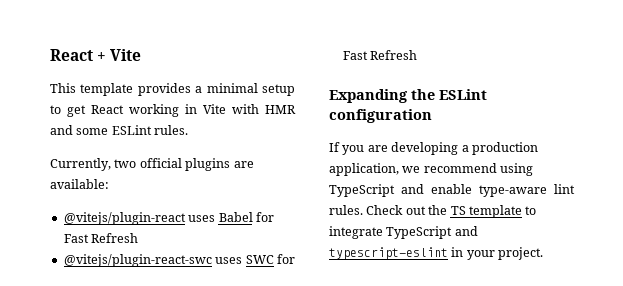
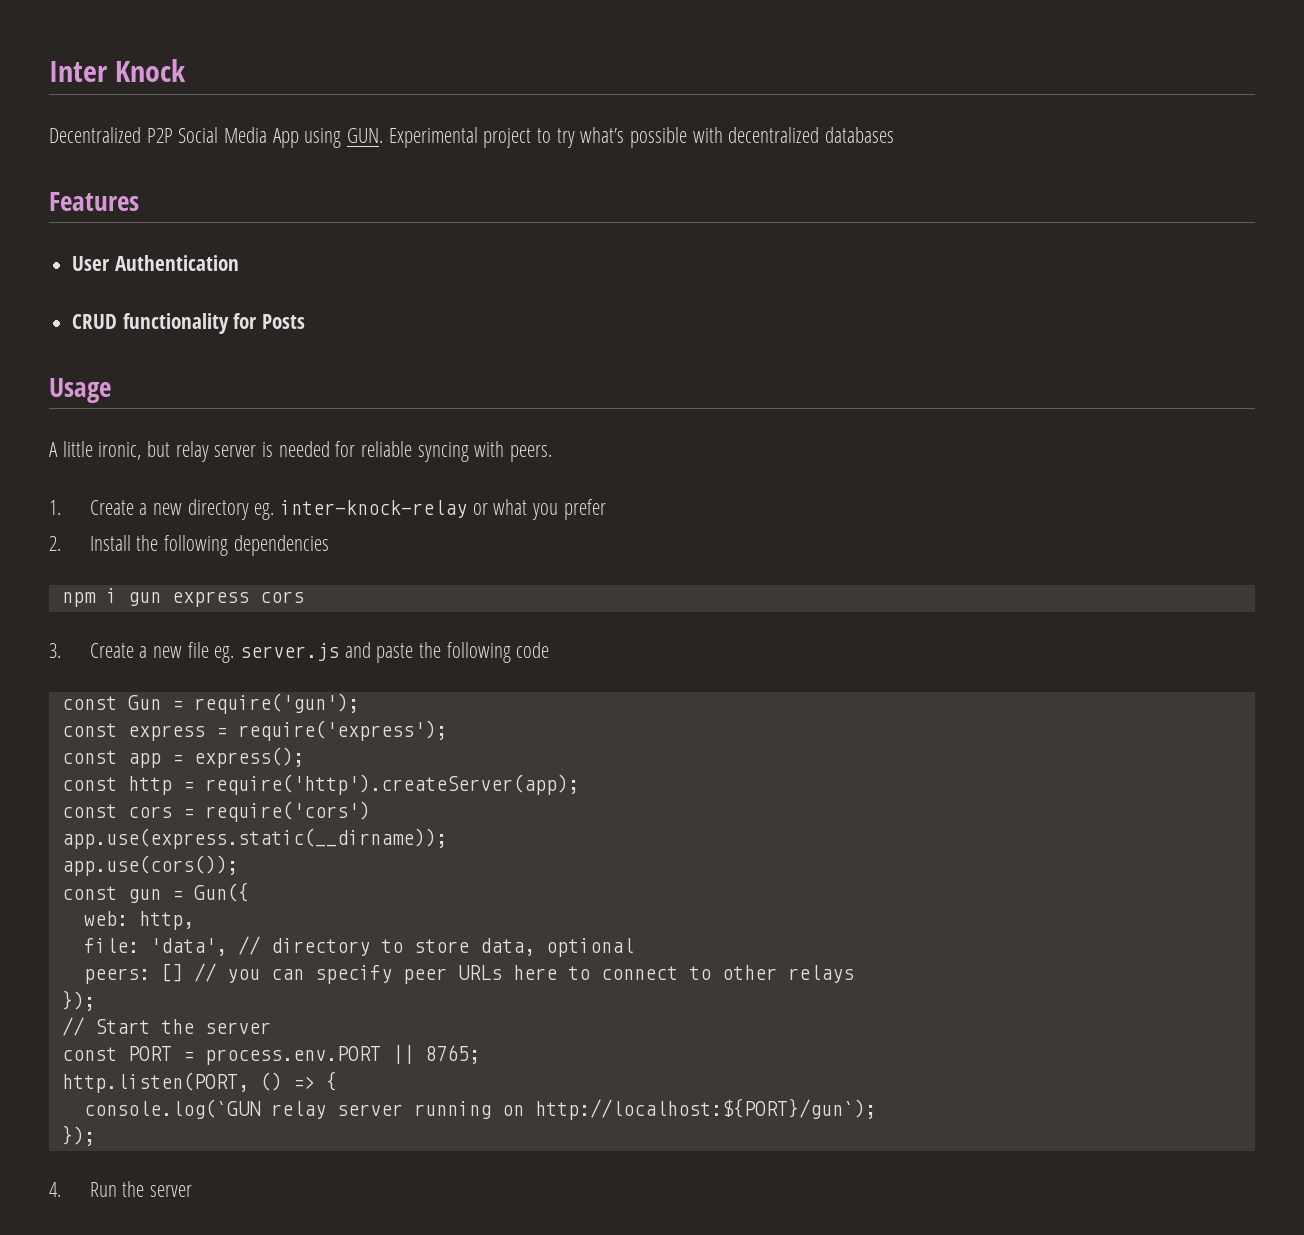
[50,49,142,61] [50,83,295,96] [50,104,296,117] [50,125,189,135] [50,158,254,171] [50,179,109,189] [63,212,274,225] [63,233,139,243] [63,254,295,267] [342,50,418,60] [329,89,487,103] [329,109,432,123] [329,142,538,155] [329,163,534,176] [329,184,575,197] [329,205,537,218] [329,226,478,239] [329,247,544,260] React + Vite // This template provides a minimal setup to get React working in Vite with HMR and some ESLint rules. // Currently, two official plugins are available: // @vitejs/plugin-react uses Babel for Fast Refresh // @vitejs/plugin-react-swc uses SWC for Fast Refresh // Expanding the ESLint configuration // If you are developing a production application, we recommend using TypeScript and enable type-aware lint rules. Check out the TS template to integrate TypeScript and typescript-eslint in your project. -> [49,59,186,82] [49,127,895,148] [49,192,139,211] [72,255,239,271] [72,313,306,334] [49,378,111,403] [49,441,553,462] [49,499,606,520] [49,535,329,556] [61,588,304,607] [49,642,550,663] [61,693,359,714] [61,720,447,741] [61,747,304,768] [61,774,579,795] [61,801,370,822] [61,828,447,849] [61,855,238,876] [61,882,249,903] [83,911,194,930] [83,936,634,957] [83,963,854,984] [61,990,95,1011] [61,1017,271,1036] [61,1045,480,1065] [61,1071,337,1093] [83,1098,876,1120] [61,1125,95,1146] [49,1181,193,1197] Inter Knock // Decentralized P2P Social Media App using GUN. Experimental project to try what’s possible with decentralized databases // Features // User Authentication // CRUD functionality for Posts // Usage // A little ironic, but relay server is needed for reliable syncing with peers. // 1. Create a new directory eg. inter-knock-relay or what you prefer // 2. Install the following dependencies // npm i gun express cors // 3. Create a new file eg. server.js and paste the following code // const Gun = require('gun'); // const express = require('express'); // const app = express(); // const http = require('http').createServer(app); // const cors = require('cors') // app.use(express.static(__dirname)); // app.use(cors()); // const gun = Gun({ // web: http, // file: 'data', // directory to store data, optional // peers: [] // you can specify peer URLs here to connect to other relays // }); // // Start the server // const PORT = process.env.PORT || 8765; // http.listen(PORT, () => { // console.log(`GUN relay server running on http://localhost:${PORT}/gun`); // }); // 4. Run the server

